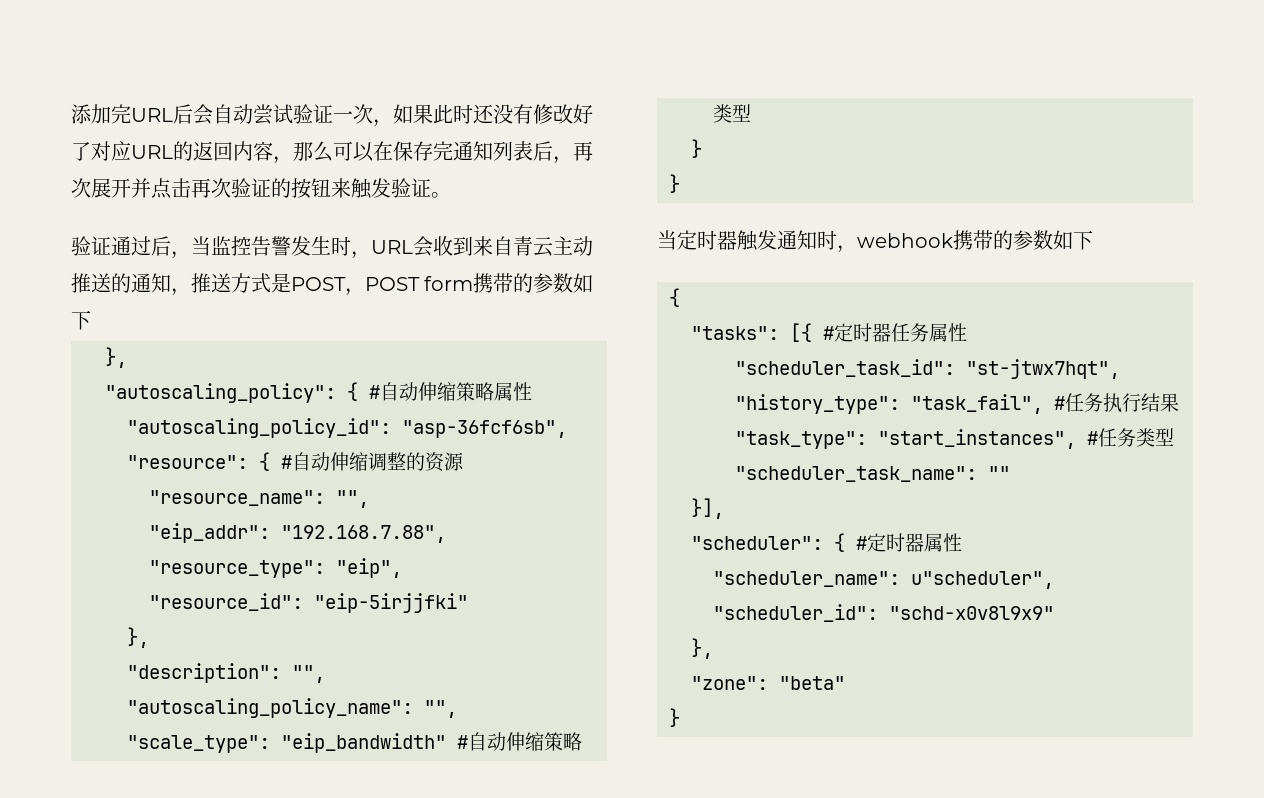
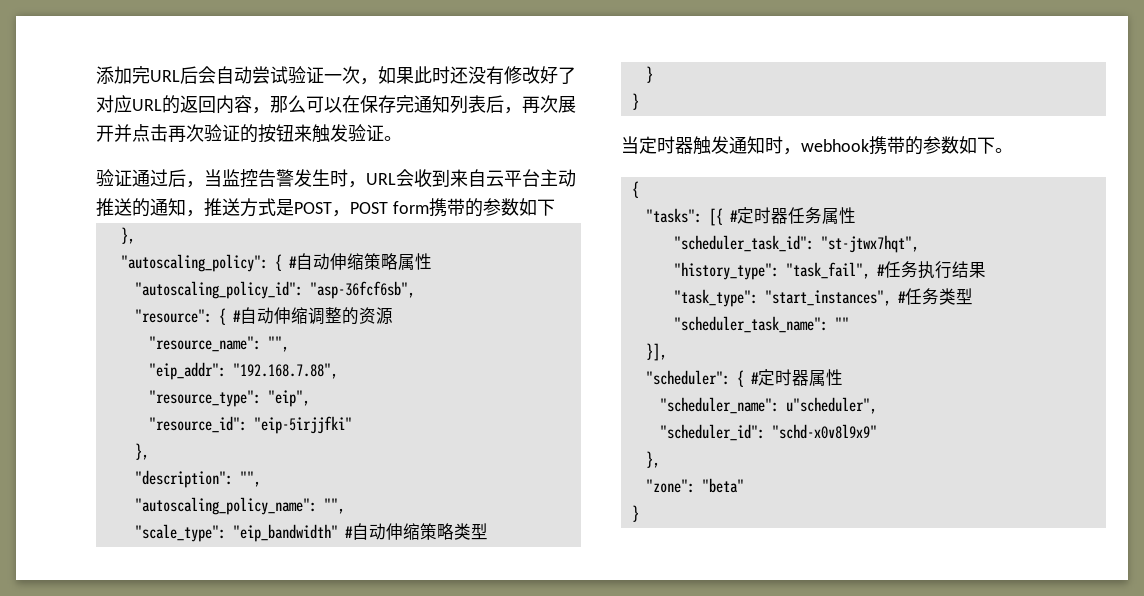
[513,236,553,257] 青云 -> [486,169,540,187] 云平台
(1093, 240) none -> [995,148,1013,153] 。

